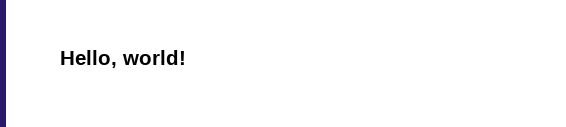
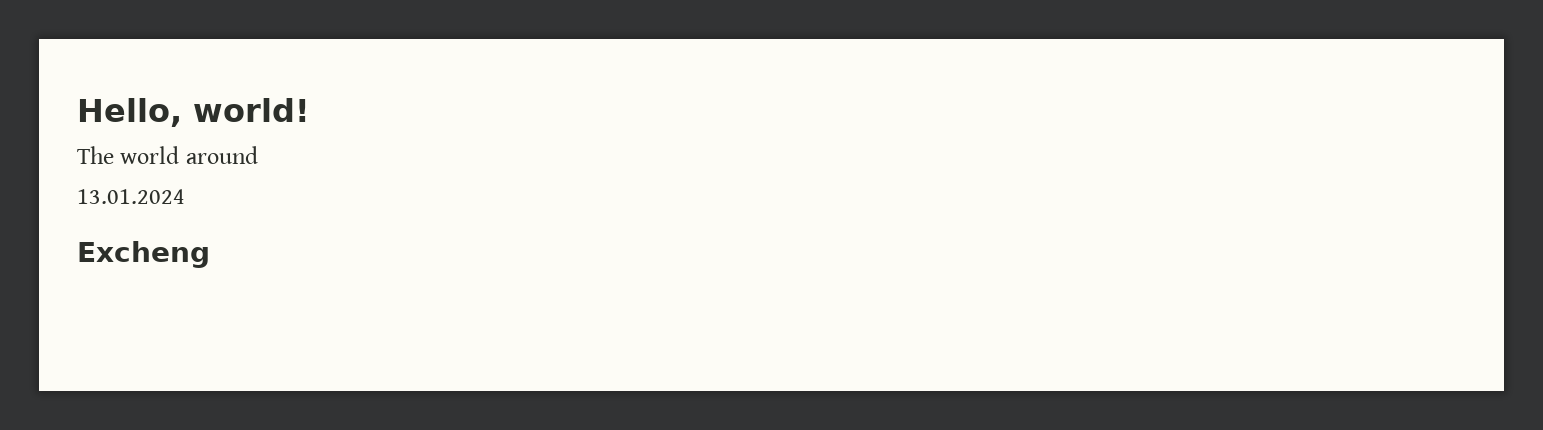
(186, 57) none -> [77,146,258,164] [77,189,185,204] [77,241,210,268] // The world around // 13.01.2024 // Excheng

